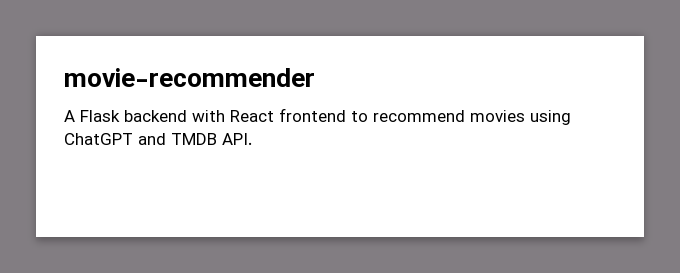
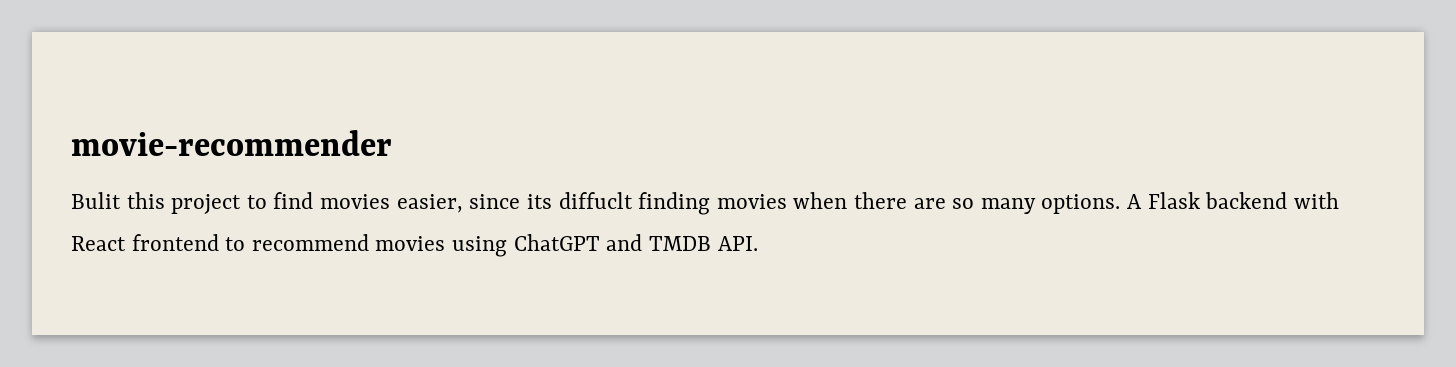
(315, 77) none -> [71,192,1121,215] Bulit this project to find movies easier, since its diffuclt finding movies when there are so many options.

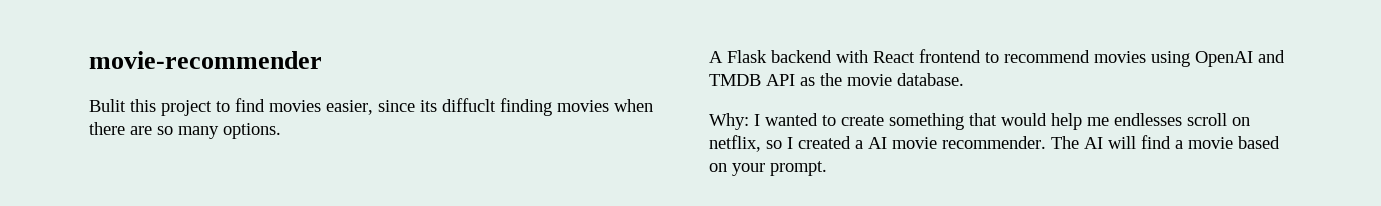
(1121, 204) none -> (281, 131) //
[513,234,600,251] ChatGPT -> [1195,51,1253,67] OpenAI
[717,236,758,251] API. -> [766,73,964,86] [709,113,1250,130] [709,135,1280,152] [709,161,827,176] API as the movie database. // Why: I wanted to create something that would help me endlesses scroll on netflix, so I created a AI movie recommender. The AI will find a movie based on your prompt.

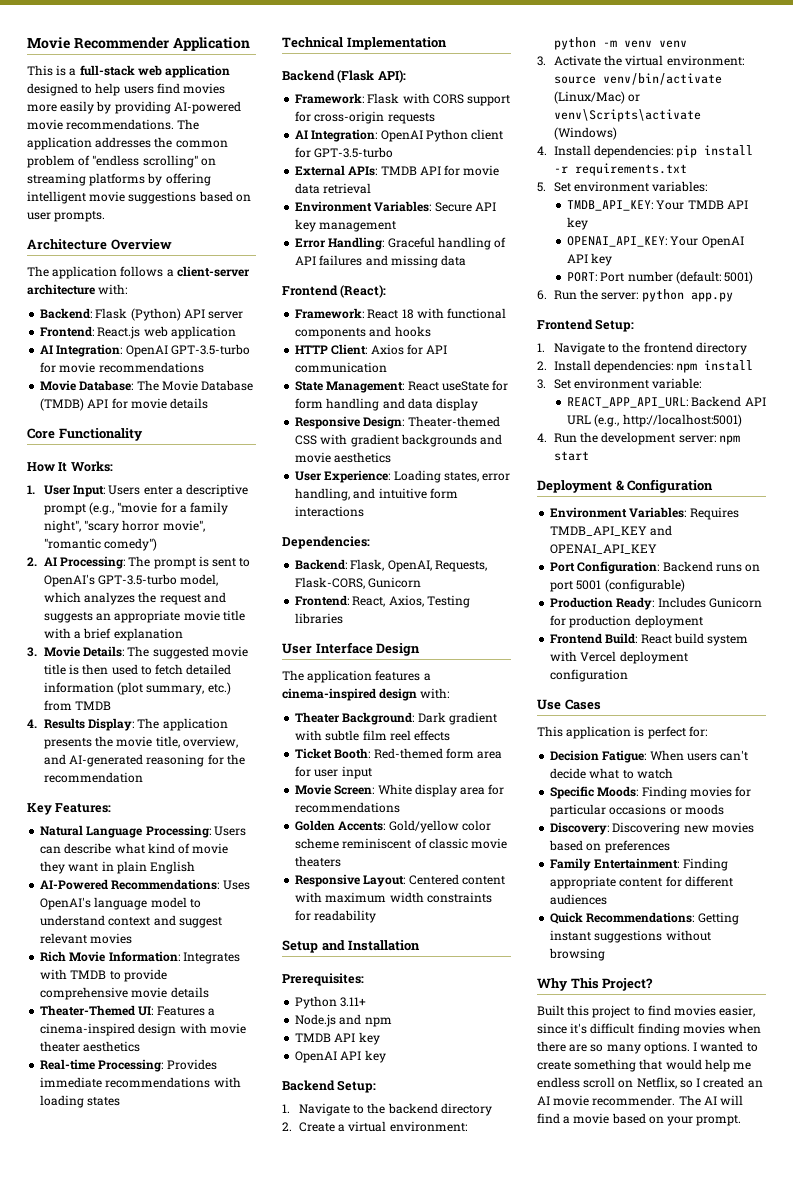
[89,51,322,69] [89,99,126,112] movie-recommender // Bulit -> [27,37,250,51] [27,65,231,78] [27,83,226,96] [27,101,241,114] [27,119,200,130] [27,137,228,150] [27,155,216,168] [27,173,211,186] [27,191,251,204] [27,211,106,222] [27,239,172,250] [27,266,250,279] [27,284,128,295] [40,308,244,321] [40,326,236,339] [40,344,250,357] [40,362,204,373] [40,380,254,391] [40,398,209,411] [27,428,143,441] [27,461,113,472] [27,484,249,497] [43,502,229,515] [43,520,205,533] [43,538,158,551] [27,556,251,569] [43,574,219,587] [43,592,226,605] [43,610,245,623] [43,628,183,641] [27,646,248,659] [43,664,232,675] [43,682,231,695] [43,700,112,711] [27,718,228,731] [43,736,238,749] [43,754,245,767] [43,772,143,783] [27,803,112,815] [40,825,246,838] [40,843,229,854] [40,861,196,874] [40,879,250,890] [40,897,201,910] [40,915,222,928] [40,933,133,944] [40,951,240,964] [40,969,167,982] [40,987,209,1000] [40,1005,215,1016] [40,1023,246,1036] [40,1041,141,1052] [40,1059,217,1072] [40,1077,241,1088] [40,1095,121,1108] [282,37,447,50] [282,70,406,83] [295,93,511,106] [295,111,435,124] [295,129,504,142] [295,147,394,158] [295,165,500,176] [295,183,372,194] [295,201,496,212] [295,219,397,232] [295,237,507,250] [295,255,467,268] [282,285,387,298] [295,308,507,319] [295,326,431,339] [295,344,448,355] [295,362,388,373] [295,380,509,393] [295,398,479,411] [295,416,500,429] [295,434,503,447] [295,452,392,463] [295,470,511,483] [295,488,458,501] [295,506,365,517] [282,536,370,549] [295,559,487,572] [295,577,422,589] [295,595,470,608] [295,613,344,624] [282,642,421,656] [282,670,431,683] [282,688,450,701] [295,712,497,725] [295,730,451,741] [295,748,503,759] [295,766,372,779] [295,784,505,797] [295,802,401,813] [295,820,491,833] [295,838,508,849] [295,856,342,867] [295,874,505,887] [295,892,492,903] [295,910,377,923] [282,940,421,953] [282,973,364,986] [295,996,367,1009] [295,1014,392,1027] [295,1032,380,1045] [295,1050,386,1063] [282,1080,377,1093] [282,1103,492,1116] [282,1121,467,1132] [553,37,687,50] [537,55,744,66] [553,73,722,85] [553,91,641,104] [553,109,701,122] [553,127,617,140] [537,145,754,158] [553,163,687,176] [537,181,708,192] [567,200,748,211] [567,217,589,230] [567,236,744,248] [567,253,613,266] [567,271,754,284] [537,289,733,302] [537,319,635,332] [537,342,747,355] [537,360,754,373] [537,378,702,389] [567,396,766,408] [567,414,742,427] [537,432,740,445] [553,451,589,461] [537,479,714,493] [550,507,739,520] [550,525,673,536] [550,544,658,554] [550,561,761,574] [550,579,685,592] [550,597,762,610] [550,615,703,628] [550,633,749,646] [550,651,688,664] [550,669,629,682] [537,699,601,710] [537,726,707,739] [550,750,749,763] [550,768,673,779] [550,786,752,799] [550,804,724,817] [550,822,754,835] [549,840,670,853] [550,858,728,871] [550,876,733,889] [550,894,608,905] [550,912,739,925] [550,930,711,943] [549,948,606,961] [537,978,654,991] [537,1005,564,1016] Movie Recommender Application // This is a full-stack web application designed to help users find movies more easily by providing AI-powered movie recommendations. The application addresses the common problem of "endless scrolling" on streaming platforms by offering intelligent movie suggestions based on user prompts. // Architecture Overview // The application follows a client-server architecture with: // Backend: Flask (Python) API server // Frontend: React.js web application // AI Integration: OpenAI GPT-3.5-turbo for movie recommendations // Movie Database: The Movie Database (TMDB) API for movie details // Core Functionality // How It Works: // 1. User Input: Users enter a descriptive prompt (e.g., "movie for a family night", "scary horror movie", "romantic comedy") // 2. AI Processing: The prompt is sent to OpenAI's GPT-3.5-turbo model, which analyzes the request and suggests an appropriate movie title with a brief explanation // 3. Movie Details: The suggested movie title is then used to fetch detailed information (plot summary, etc.) from TMDB // 4. Results Display: The application presents the movie title, overview, and AI-generated reasoning for the recommendation // Key Features: // Natural Language Processing: Users can describe what kind of movie they want in plain English // AI-Powered Recommendations: Uses OpenAI's language model to understand context and suggest relevant movies // Rich Movie Information: Integrates with TMDB to provide comprehensive movie details // Theater-Themed UI: Features a cinema-inspired design with movie theater aesthetics // Real-time Processing: Provides immediate recommendations with loading states // Technical Implementation // Backend (Flask API): // Framework: Flask with CORS support for cross-origin requests // AI Integration: OpenAI Python client for GPT-3.5-turbo // External APIs: TMDB API for movie data retrieval // Environment Variables: Secure API key management // Error Handling: Graceful handling of API failures and missing data // Frontend (React): // Framework: React 18 with functional components and hooks // HTTP Client: Axios for API communication // State Management: React useState for form handling and data display // Responsive Design: Theater-themed CSS with gradient backgrounds and movie aesthetics // User Experience: Loading states, error handling, and intuitive form interactions // Dependencies: // Backend: Flask, OpenAI, Requests, Flask-CORS, Gunicorn // Frontend: React, Axios, Testing libraries // User Interface Design // The application features a cinema-inspired design with: // Theater Background: Dark gradient with subtle film reel effects // Ticket Booth: Red-themed form area for user input // Movie Screen: White display area for recommendations // Golden Accents: Gold/yellow color scheme reminiscent of classic movie theaters // Responsive Layout: Centered content with maximum width constraints for readability // Setup and Installation // Prerequisites: // Python 3.11+ // Node.js and npm // TMDB API key // OpenAI API key // Backend Setup: // 1. Navigate to the backend directory // 2. Create a virtual environment: python -m venv venv // 3. Activate the virtual environment: source venv/bin/activate (Linux/Mac) or venv\Scripts\activate (Windows) // 4. Install dependencies: pip install -r requirements.txt // 5. Set environment variables: // TMDB_API_KEY: Your TMDB API key // OPENAI_API_KEY: Your OpenAI API key // PORT: Port number (default: 5001) // 6. Run the server: python app.py // Frontend Setup: // 1. Navigate to the frontend directory // 2. Install dependencies: npm install // 3. Set environment variable: // REACT_APP_API_URL: Backend API URL (e.g., http://localhost:5001) // 4. Run the development server: npm start // Deployment & Configuration // Environment Variables: Requires TMDB_API_KEY and OPENAI_API_KEY // Port Configuration: Backend runs on port 5001 (configurable) // Production Ready: Includes Gunicorn for production deployment // Frontend Build: React build system with Vercel deployment configuration // Use Cases // This application is perfect for: // Decision Fatigue: When users can't decide what to watch // Specific Moods: Finding movies for particular occasions or moods // Discovery: Discovering new movies based on preferences // Family Entertainment: Finding appropriate content for different audiences // Quick Recommendations: Getting instant suggestions without browsing // Why This Project? // Built
[420,98,496,112] its diffuclt -> [570,1023,635,1034] it's difficult
[709,49,1285,67] [709,73,964,86] [709,113,749,130] // A Flask backend with React frontend to recommend movies using OpenAI and TMDB API as the movie database. // Why: -> (690, 1047) none
[1114,113,1182,126] endlesses -> [537,1077,580,1088] endless
[709,135,761,152] netflix, -> [636,1077,677,1089] Netflix,
[855,140,863,149] a -> [747,1080,763,1088] an

